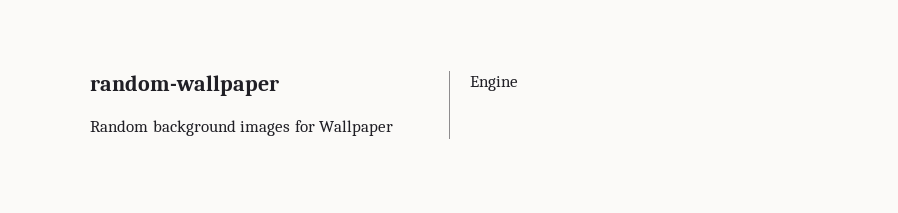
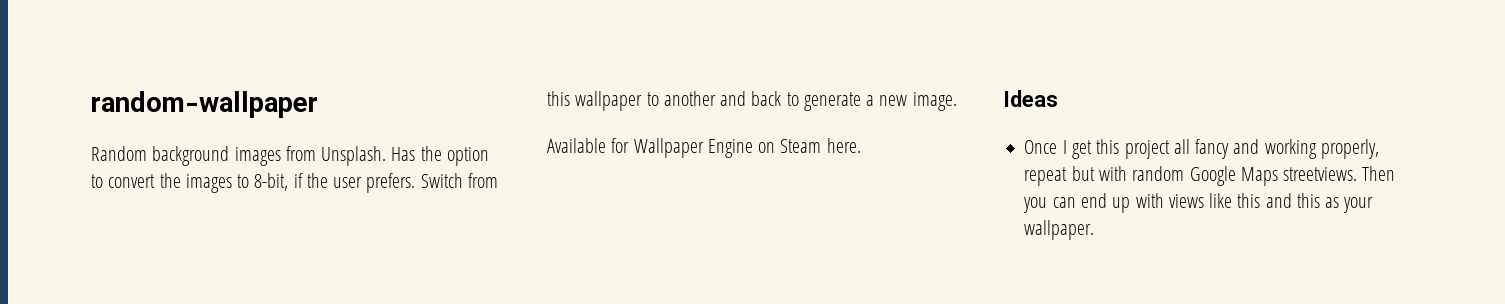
[294,120,394,136] [470,76,518,91] for Wallpaper Engine -> [285,146,489,166] [91,173,498,193] [547,91,957,111] [547,138,861,158] [1003,90,1058,107] [1024,139,1379,159] [1024,166,1396,186] [1023,193,1374,213] [1024,220,1095,240] from Unsplash. Has the option to convert the images to 8-bit, if the user prefers. Switch from this wallpaper to another and back to generate a new image. // Available for Wallpaper Engine on Steam here. // Ideas // Once I get this project all fancy and working properly, repeat but with random Google Maps streetviews. Then you can end up with views like this and this as your wallpaper.

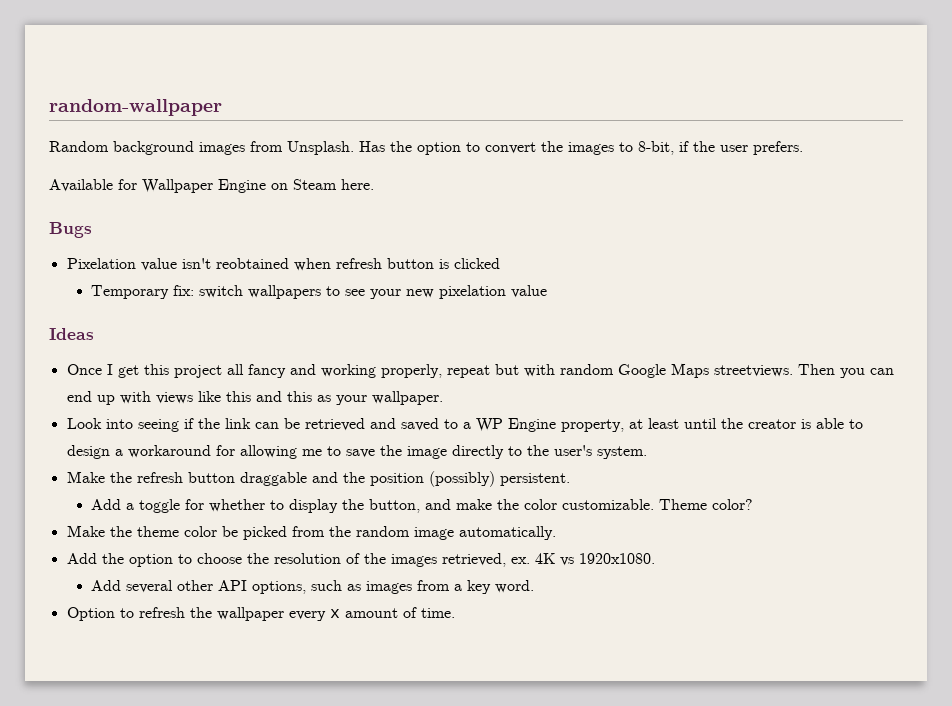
[420,173,498,188] [547,91,957,111] Switch from this wallpaper to another and back to generate a new image. -> (803, 148) none
(861, 145) none -> [49,222,92,238] [66,258,500,271] [91,285,548,299] // Bugs // Pixelation value isn't reobtained when refresh button is clicked // Temporary fix: switch wallpapers to see your new pixelation value
(1095, 230) none -> [66,418,863,432] [66,445,647,459] [66,471,570,487] [91,499,754,513] [66,525,556,540] [66,553,655,567] [91,580,535,594] [66,607,455,621] // Look into seeing if the link can be retrieved and saved to a WP Engine property, at least until the creator is able to design a workaround for allowing me to save the image directly to the user's system. // Make the refresh button draggable and the position (possibly) persistent. // Add a toggle for whether to display the button, and make the color customizable. Theme color? // Make the theme color be picked from the random image automatically. // Add the option to choose the resolution of the images retrieved, ex. 4K vs 1920x1080. // Add several other API options, such as images from a key word. // Option to refresh the wallpaper every x amount of time.

